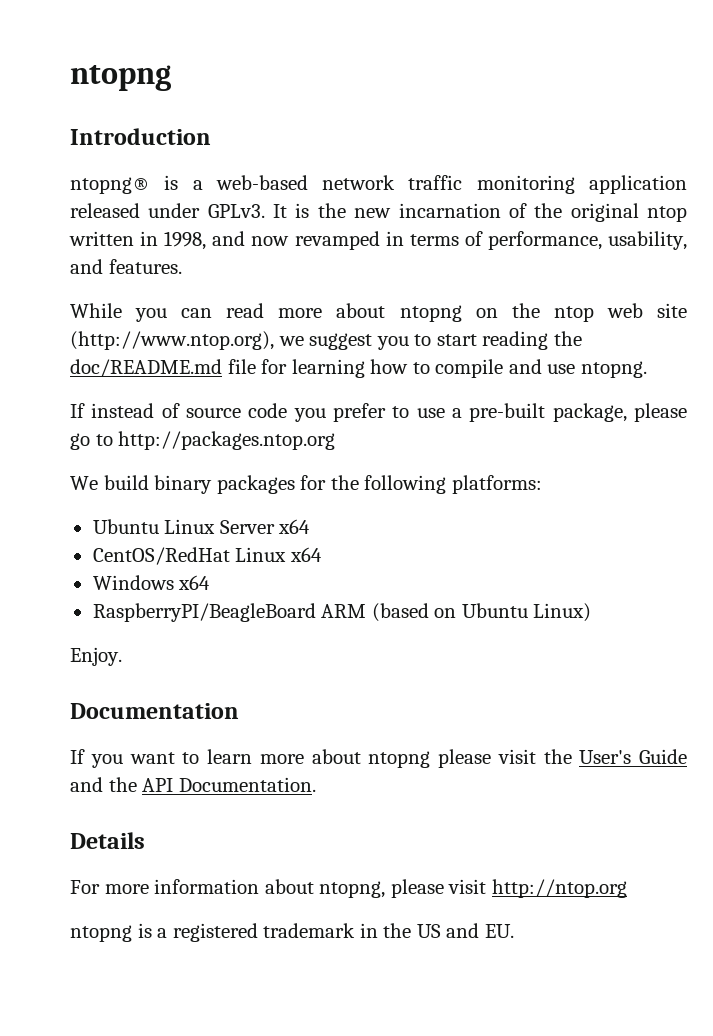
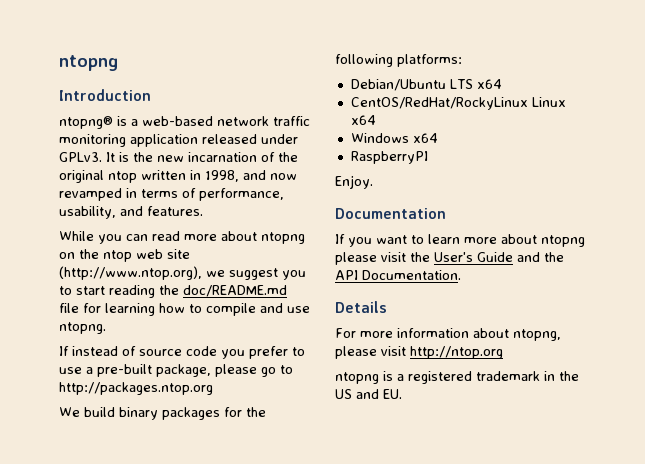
[92,519,311,534] [92,547,230,565] Ubuntu Linux Server x64 // CentOS/RedHat -> [350,79,502,91] [350,97,528,110] Debian/Ubuntu LTS x64 // CentOS/RedHat/RockyLinux
[92,603,592,622] RaspberryPI/BeagleBoard ARM (based on Ubuntu Linux) -> [350,151,428,164] RaspberryPI

